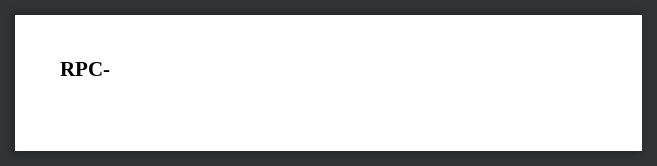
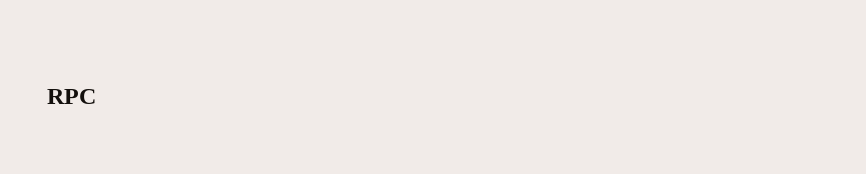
[60,62,110,76] RPC- -> [47,89,96,104] RPC

